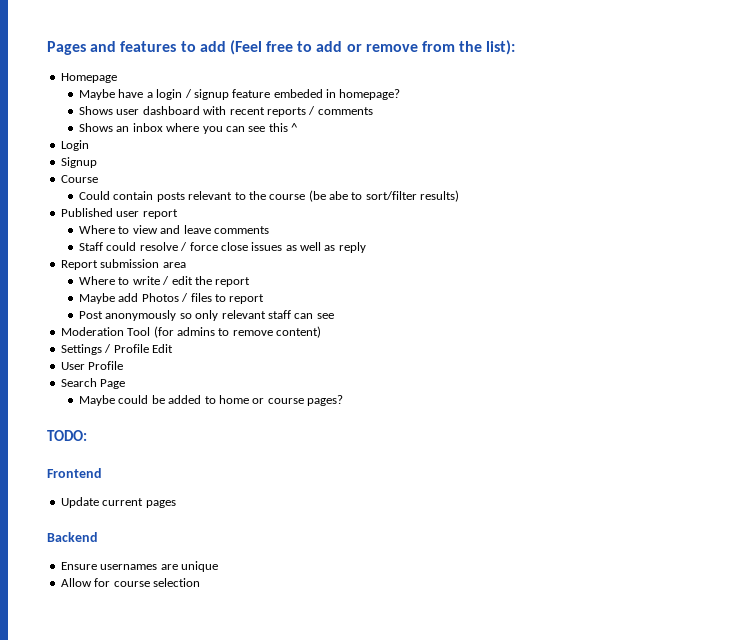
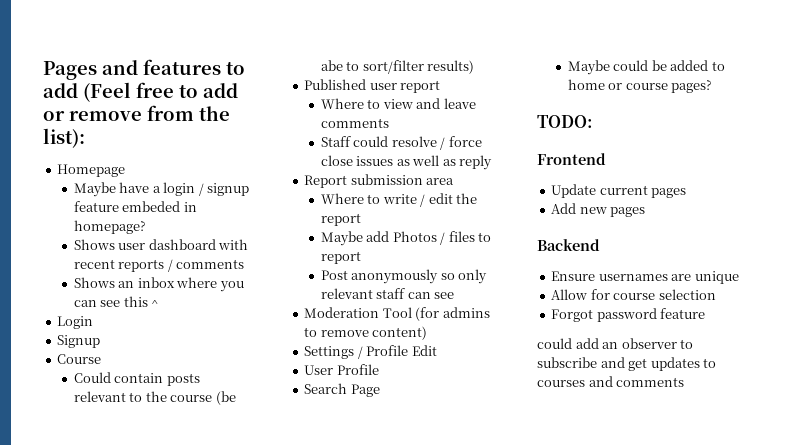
(176, 504) none -> [551,203,646,217] // Add new pages
(200, 582) none -> [551,308,706,322] [537,338,694,349] [537,357,717,371] [537,376,685,387] // Forgot password feature // could add an observer to subscribe and get updates to courses and comments

